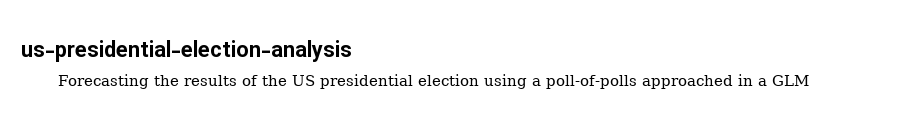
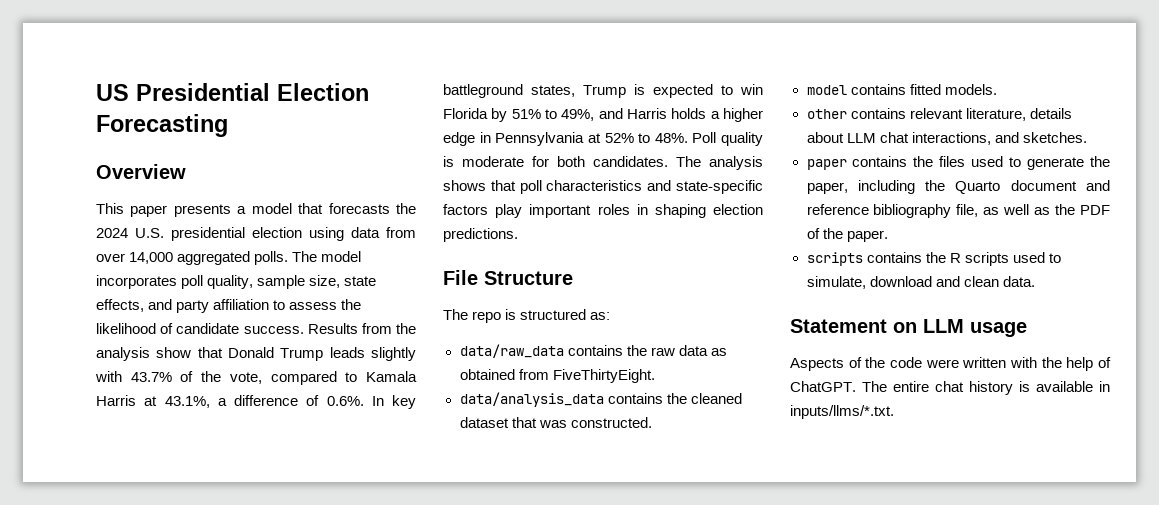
[21,40,352,62] [58,74,810,89] us-presidential-election-analysis // Forecasting the results of the US presidential election using a poll-of-polls approached in a GLM -> [96,83,369,101] [96,114,228,137] [96,164,186,179] [96,203,417,217] [96,227,416,241] [96,251,362,265] [96,275,377,289] [96,299,362,313] [96,323,416,334] [96,347,416,361] [95,371,418,385] [96,395,416,409] [443,84,763,98] [443,108,763,122] [443,132,763,146] [443,156,763,170] [443,180,763,194] [443,204,763,218] [443,228,518,242] [443,270,573,285] [443,309,611,323] [459,344,727,358] [459,369,655,383] [459,392,742,407] [459,417,652,428] [806,84,997,95] [806,108,1072,121] [806,132,1087,145] [806,156,1110,170] [806,180,1110,194] [806,204,1110,218] [806,228,888,242] [806,252,1061,266] [806,276,1035,289] [790,319,1027,337] [790,357,1111,371] [790,381,1110,395] [790,405,894,419] US Presidential Election Forecasting // Overview // This paper presents a model that forecasts the 2024 U.S. presidential election using data from over 14,000 aggregated polls. The model incorporates poll quality, sample size, state effects, and party affiliation to assess the likelihood of candidate success. Results from the analysis show that Donald Trump leads slightly with 43.7% of the vote, compared to Kamala Harris at 43.1%, a difference of 0.6%. In key battleground states, Trump is expected to win Florida by 51% to 49%, and Harris holds a higher edge in Pennsylvania at 52% to 48%. Poll quality is moderate for both candidates. The analysis shows that poll characteristics and state-specific factors play important roles in shaping election predictions. // File Structure // The repo is structured as: // data/raw_data contains the raw data as obtained from FiveThirtyEight. // data/analysis_data contains the cleaned dataset that was constructed. // model contains fitted models. // other contains relevant literature, details about LLM chat interactions, and sketches. // paper contains the files used to generate the paper, including the Quarto document and reference bibliography file, as well as the PDF of the paper. // scripts contains the R scripts used to simulate, download and clean data. // Statement on LLM usage // Aspects of the code were written with the help of ChatGPT. The entire chat history is available in inputs/llms/*.txt.

